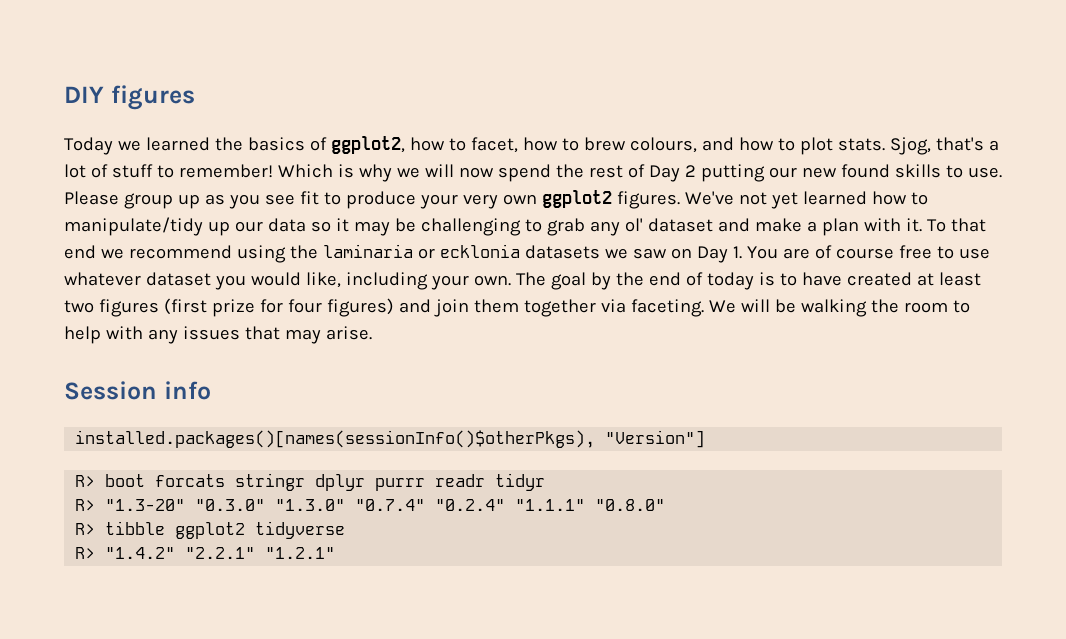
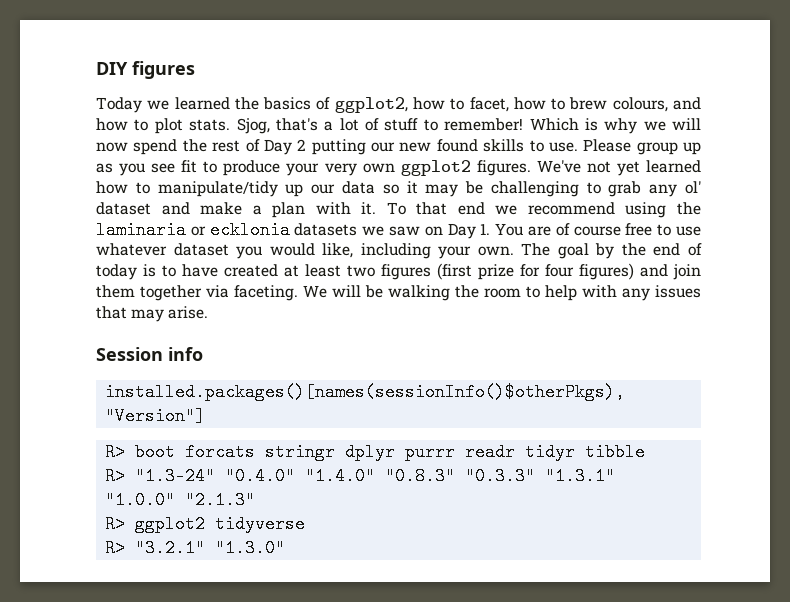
[75,499,666,511] [75,521,166,535] // R> "1.3-20" "0.3.0" "1.3.0" "0.7.4" "0.2.4" "1.1.1" "0.8.0" // R> tibble -> [585,443,646,461] [105,467,616,485] [105,491,256,509] [105,515,126,533] tibble // R> "1.3-24" "0.4.0" "1.4.0" "0.8.3" "0.3.3" "1.3.1" "1.0.0" "2.1.3" // R>
[105,547,336,559] "1.4.2" "2.2.1" "1.2.1" -> [135,539,286,557] "3.2.1" "1.3.0"

